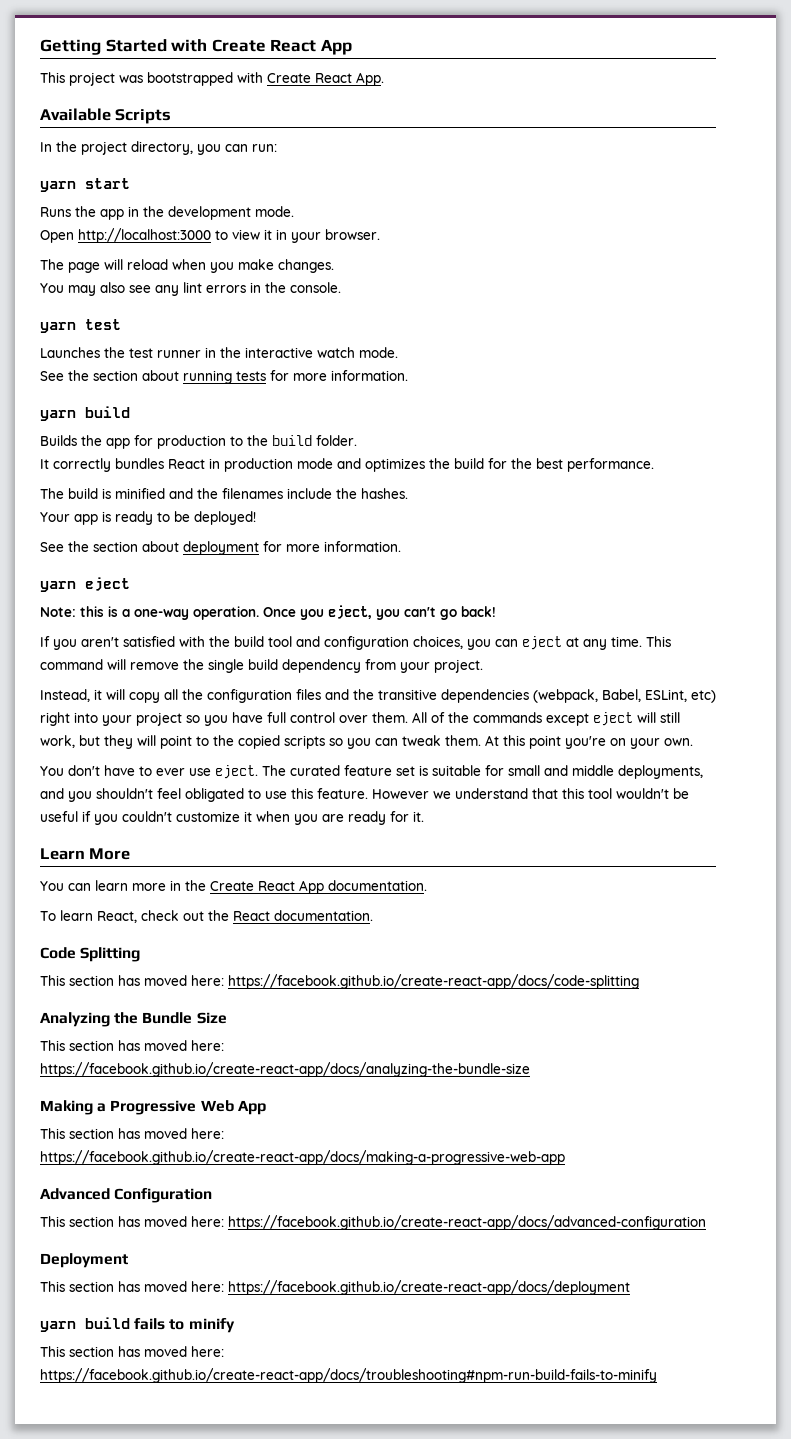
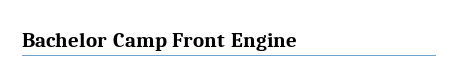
[40,39,352,55] [40,72,384,86] [40,108,172,124] [40,141,277,155] [40,178,130,192] [40,206,294,220] [40,228,380,243] [40,259,334,273] [40,282,341,296] [40,319,121,333] [40,347,398,358] [40,370,408,384] [40,406,130,421] [40,435,357,449] [40,458,654,472] [40,488,408,499] [40,511,256,525] [40,541,401,555] [40,577,130,592] [40,605,496,620] [40,636,671,650] [40,659,483,673] [40,689,716,703] [40,712,680,726] [40,735,693,749] [40,765,703,779] [40,788,689,802] [40,811,424,825] [40,848,131,860] [40,880,427,894] [40,910,373,923] [40,947,141,962] [40,974,639,989] [40,1012,227,1027] [40,1040,224,1051] [40,1062,530,1077] [40,1100,266,1115] [40,1128,224,1139] [40,1150,565,1165] [40,1188,213,1203] [40,1215,706,1230] [40,1253,128,1268] [40,1280,630,1295] [40,1317,235,1333] [40,1346,224,1357] [40,1368,657,1383] Getting Started with Create React App // This project was bootstrapped with Create React App. // Available Scripts // In the project directory, you can run: // yarn start // Runs the app in the development mode. // Open http://localhost:3000 to view it in your browser. // The page will reload when you make changes. // You may also see any lint errors in the console. // yarn test // Launches the test runner in the interactive watch mode. // See the section about running tests for more information. // yarn build // Builds the app for production to the build folder. // It correctly bundles React in production mode and optimizes the build for the best performance. // The build is minified and the filenames include the hashes. // Your app is ready to be deployed! // See the section about deployment for more information. // yarn eject // Note: this is a one-way operation. Once you eject, you can't go back! // If you aren't satisfied with the build tool and configuration choices, you can eject at any time. This command will remove the single build dependency from your project. // Instead, it will copy all the configuration files and the transitive dependencies (webpack, Babel, ESLint, etc) right into your project so you have full control over them. All of the commands except eject will still work, but they will point to the copied scripts so you can tweak them. At this point you're on your own. // You don't have to ever use eject. The curated feature set is suitable for small and middle deployments, and you shouldn't feel obligated to use this feature. However we understand that this tool wouldn't be useful if you couldn't customize it when you are ready for it. // Learn More // You can learn more in the Create React App documentation. // To learn React, check out the React documentation. // Code Splitting // This section has moved here: https://facebook.github.io/create-react-app/docs/code-splitting // Analyzing the Bundle Size // This section has moved here: https://facebook.github.io/create-react-app/docs/analyzing-the-bundle-size // Making a Progressive Web App // This section has moved here: https://facebook.github.io/create-react-app/docs/making-a-progressive-web-app // Advanced Configuration // This section has moved here: https://facebook.github.io/create-react-app/docs/advanced-configuration // Deployment // This section has moved here: https://facebook.github.io/create-react-app/docs/deployment // yarn build fails to minify // This section has moved here: https://facebook.github.io/create-react-app/docs/troubleshooting#npm-run-build-fails-to-minify -> [22,32,297,51] Bachelor Camp Front Engine

